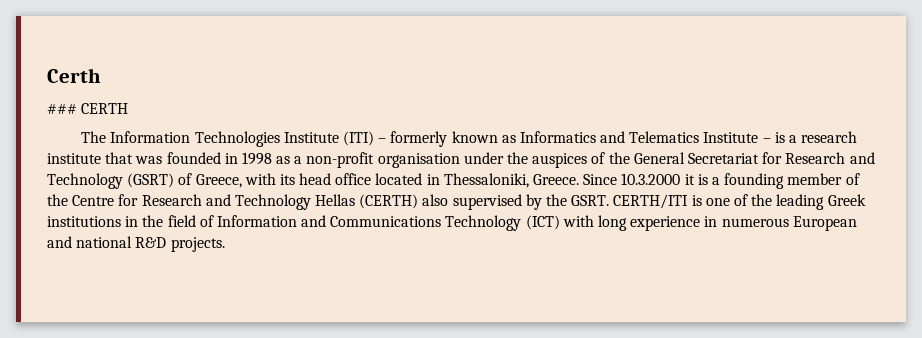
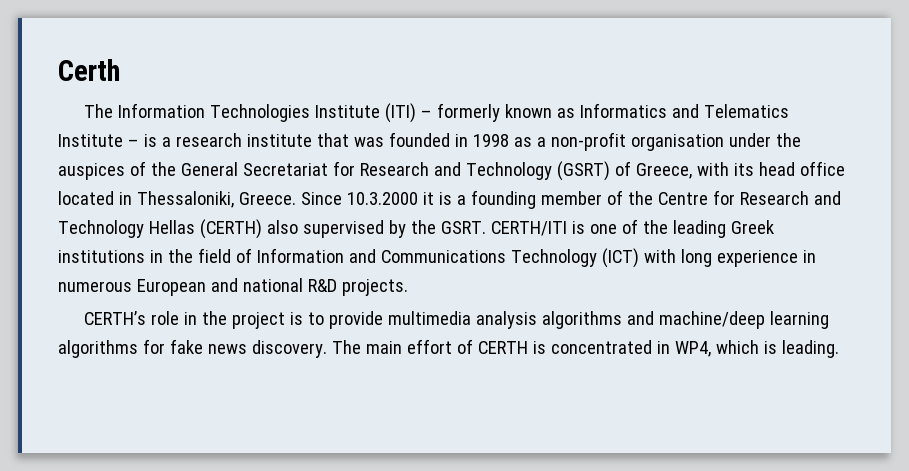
[47,103,129,114] // ### CERTH -> (120, 70) none
(225, 244) none -> [83,311,829,329] [58,339,839,358] // CERTH’s role in the project is to provide multimedia analysis algorithms and machine/deep learning algorithms for fake news discovery. The main effort of CERTH is concentrated in WP4, which is leading.

